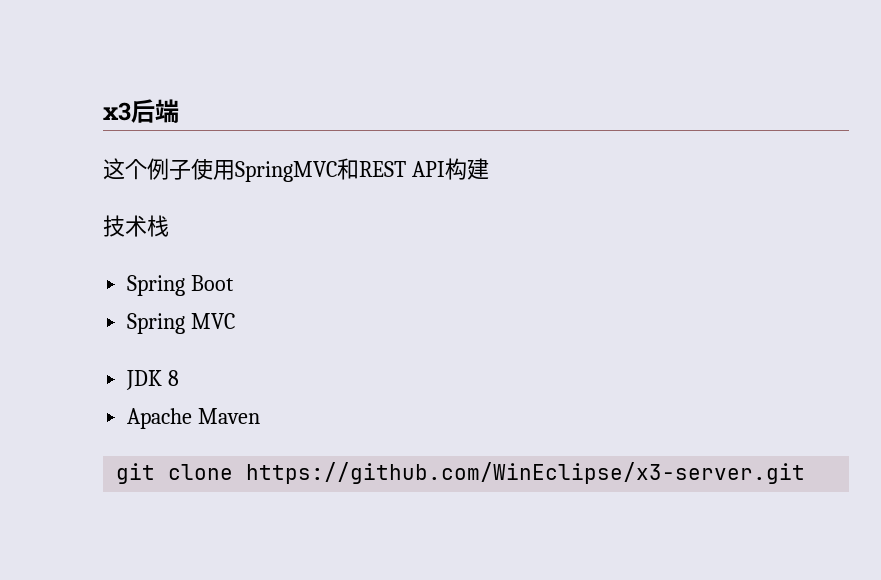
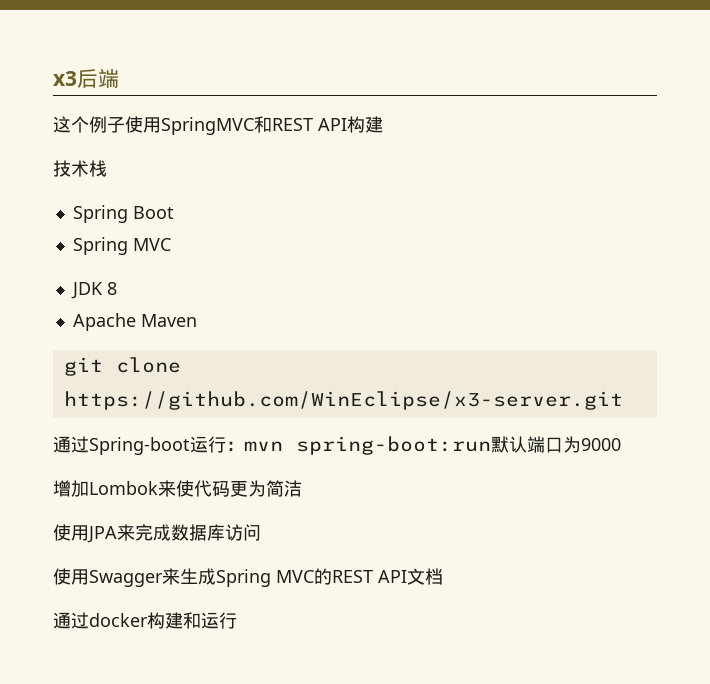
(806, 473) none -> [53,436,621,455] [53,480,302,497] [53,524,261,543] [53,568,443,587] [53,612,237,629] // 通过Spring-boot运行：mvn spring-boot:run默认端口为9000 // 增加Lombok来使代码更为简洁 // 使用JPA来完成数据库访问 // 使用Swagger来生成Spring MVC的REST API文档 // 通过docker构建和运行

